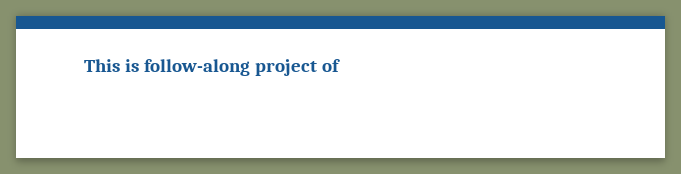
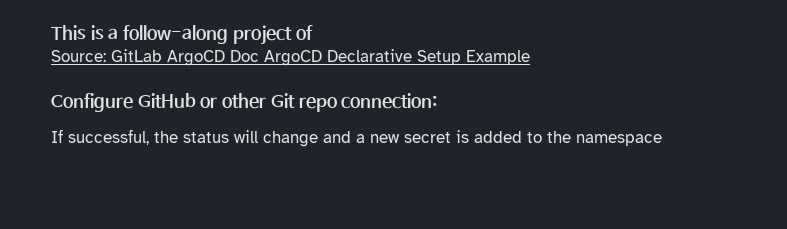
(139, 65) none -> [108,28,119,39] a
(340, 65) none -> [51,49,530,66] [51,93,438,112] [51,129,662,147] // Source: GitLab ArgoCD Doc ArgoCD Declarative Setup Example // Configure GitHub or other Git repo connection: // If successful, the status will change and a new secret is added to the namespace

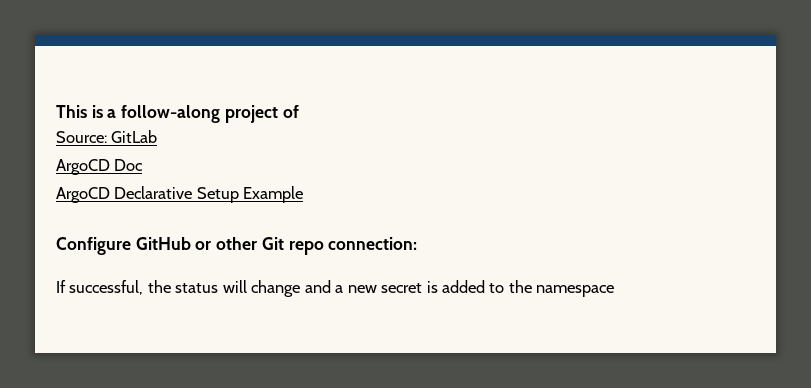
(162, 55) none -> (158, 136) //
(259, 56) none -> (144, 165) //

